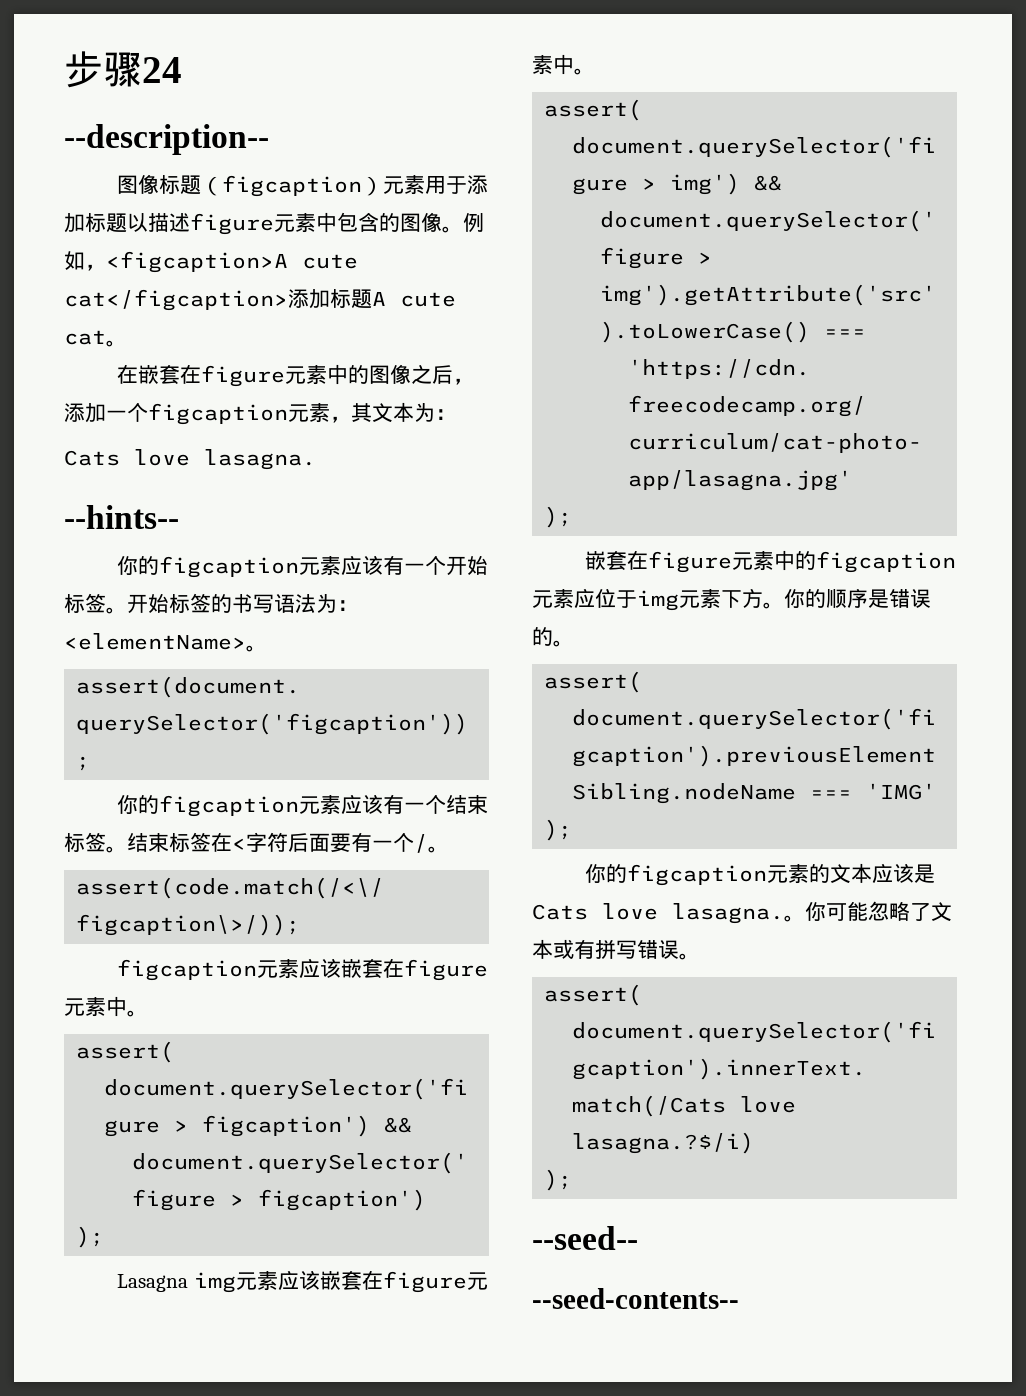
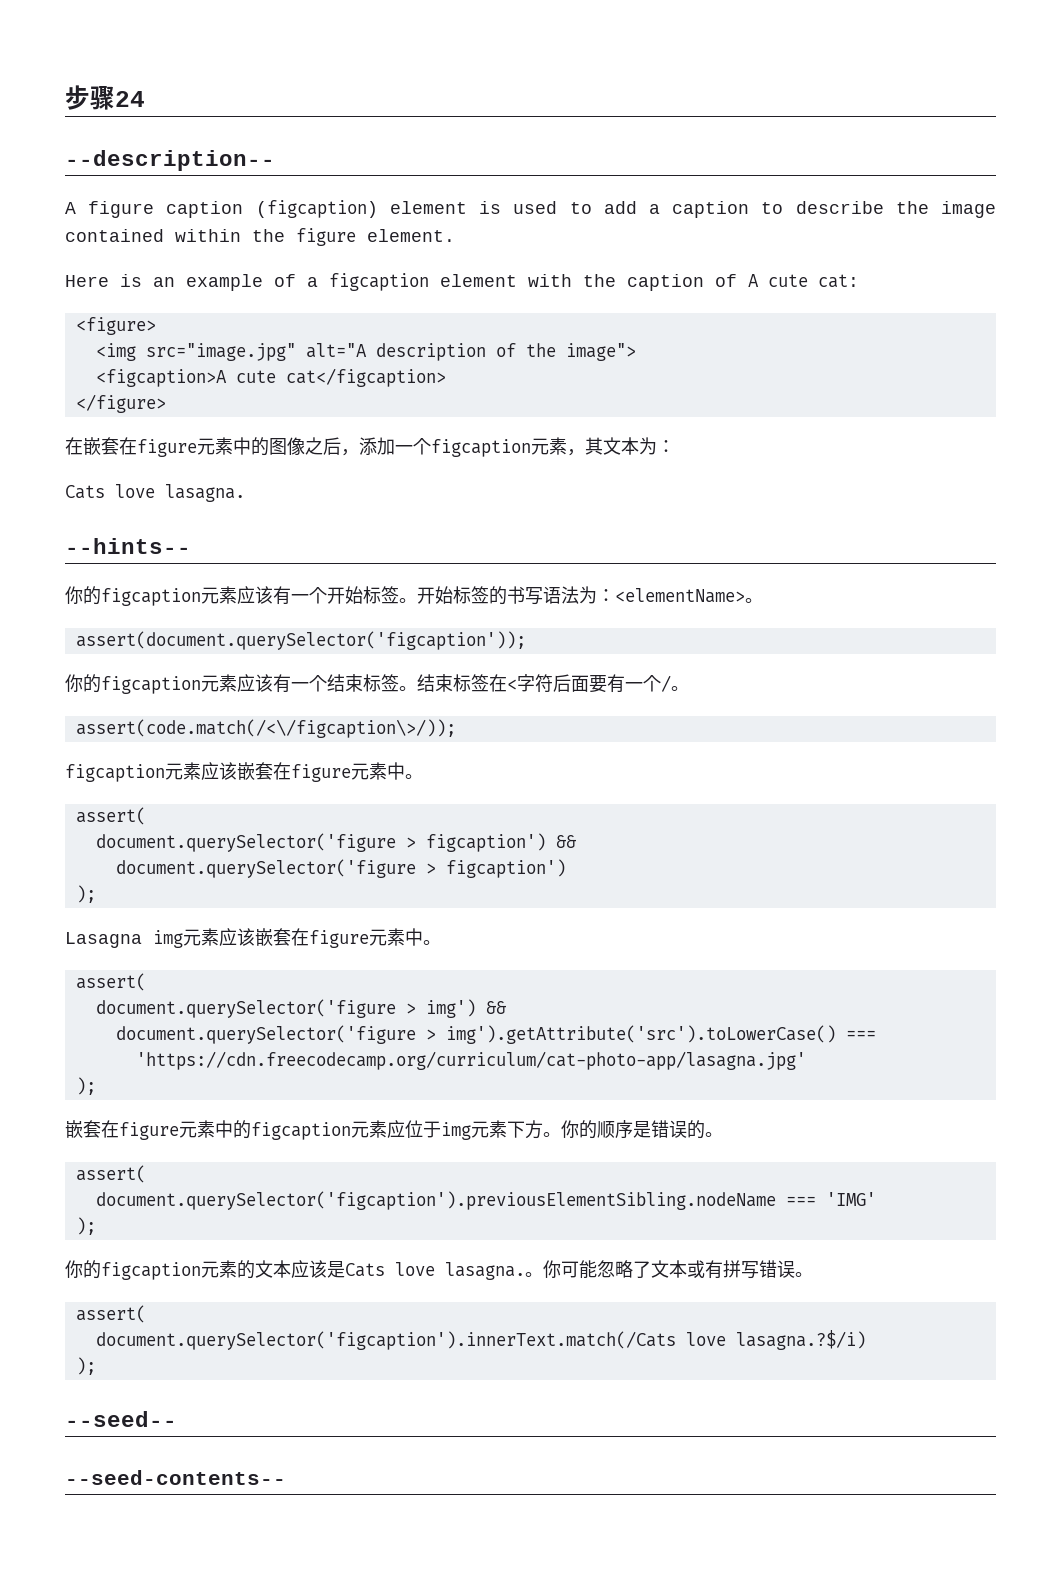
[116,174,488,197] [64,212,484,235] [64,251,358,273] [64,289,456,311] [64,330,127,347] 图像标题（figcaption）元素用于添加标题以描述figure元素中包含的图像。例如，<figcaption>A cute cat</figcaption>添加标题A cute cat。 -> [65,200,996,218] [65,228,455,246] [65,273,859,291] [75,317,156,335] [95,343,636,361] [95,368,446,387] [75,394,166,413] A figure caption (figcaption) element is used to add a caption to describe the image contained within the figure element. // Here is an example of a figcaption element with the caption of A cute cat: // <figure> // <img src="image.jpg" alt="A description of the image"> // <figcaption>A cute cat</figcaption> // </figure>

